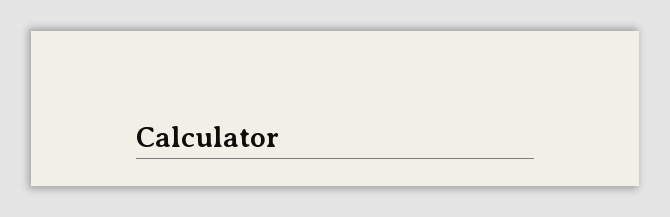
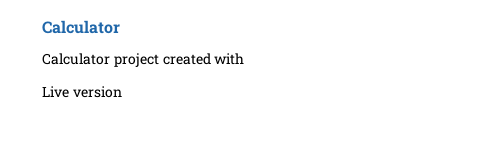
[136,126,279,147] Calculator -> [42,20,120,34] [42,53,245,67] [42,86,122,98] Calculator // Calculator project created with // Live version

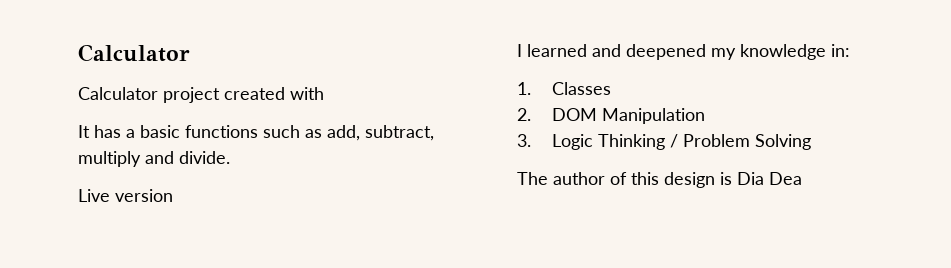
[42,86,122,98] Live version -> [78,125,434,141] [78,151,230,167] [78,189,173,202] [517,44,850,60] [517,82,612,95] [517,108,706,124] [517,134,812,150] [517,172,802,188] It has a basic functions such as add, subtract, multiply and divide. // Live version // I learned and deepened my knowledge in: // 1. Classes // 2. DOM Manipulation // 3. Logic Thinking / Problem Solving // The author of this design is Dia Dea

